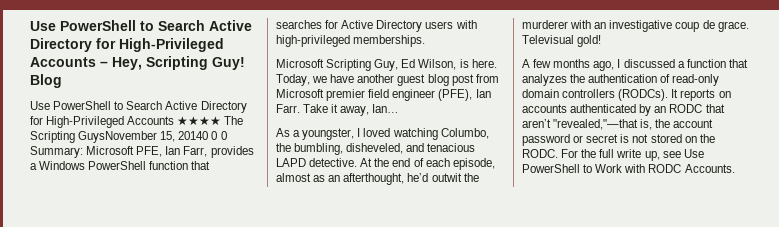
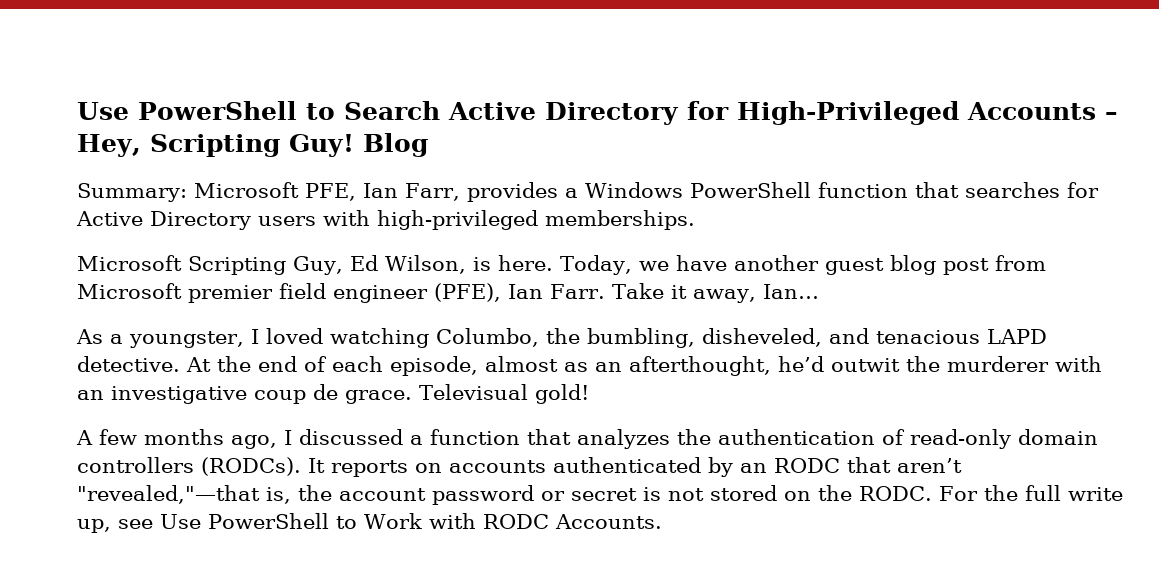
[30,101,247,113] [30,116,244,128] [30,131,227,143] Use PowerShell to Search Active Directory for High-Privileged Accounts ★★★★ The Scripting GuysNovember 15, 20140 0 0 -> (428, 145) none

